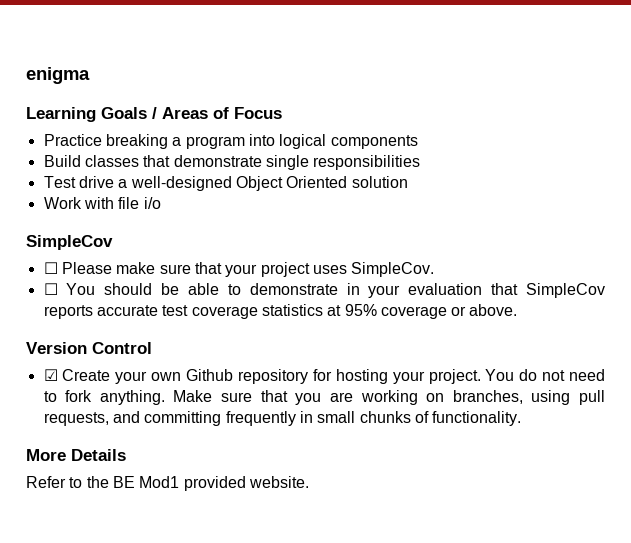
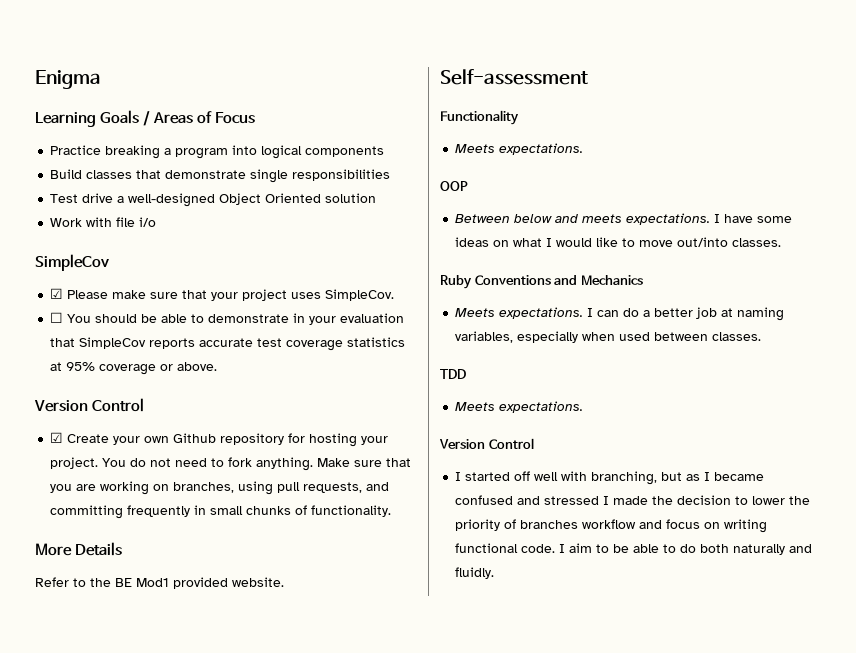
[26,67,90,84] enigma -> [35,70,101,89] Enigma
[43,262,58,274] ☐ -> [50,288,64,299] ☑
(309, 482) none -> [440,69,588,85] [440,110,519,125] [455,143,584,155] [440,181,468,191] [455,213,793,225] [455,237,782,247] [440,275,643,289] [455,307,785,321] [455,331,762,343] [440,369,466,379] [455,401,584,413] [439,438,534,449] [455,471,765,485] [455,495,811,505] [455,519,768,533] [455,543,813,555] [455,567,495,579] // Self-assessment // Functionality // Meets expectations. // OOP // Between below and meets expectations. I have some ideas on what I would like to move out/into classes. // Ruby Conventions and Mechanics // Meets expectations. I can do a better job at naming variables, especially when used between classes. // TDD // Meets expectations. // Version Control // I started off well with branching, but as I became confused and stressed I made the decision to lower the priority of branches workflow and focus on writing functional code. I aim to be able to do both naturally and fluidly.

